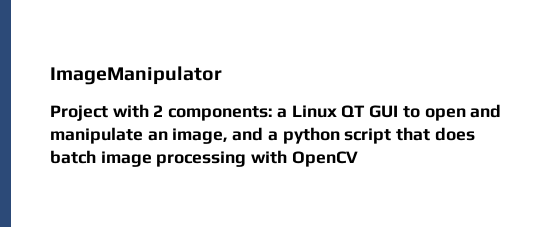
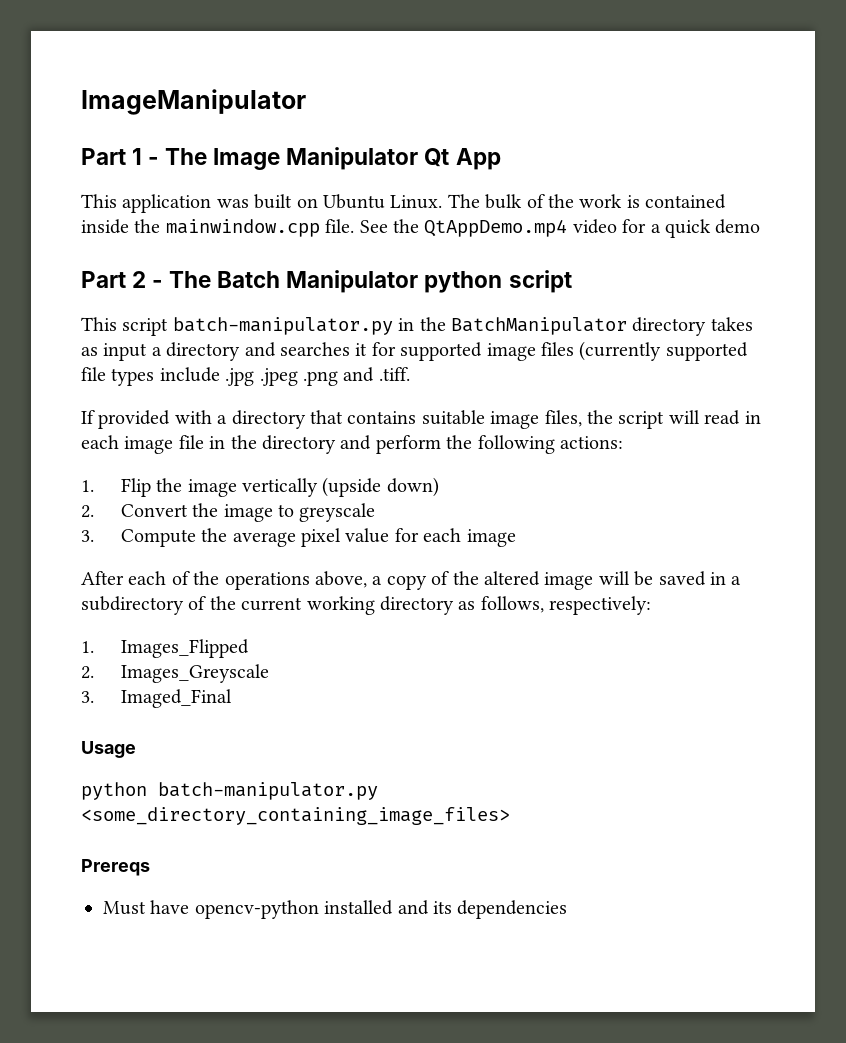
[50,104,502,121] [50,127,475,144] [50,150,358,167] Project with 2 components: a Linux QT GUI to open and manipulate an image, and a python script that does batch image processing with OpenCV -> [81,147,501,170] [81,194,727,213] [81,219,761,238] [81,270,572,293] [81,317,753,336] [81,341,748,361] [81,367,410,386] [81,410,761,429] [81,435,623,454] [81,477,439,497] [81,503,376,522] [81,528,516,547] [81,571,742,590] [81,596,652,615] [81,639,249,658] [81,664,269,683] [81,689,232,708] [81,741,136,758] [81,782,378,800] [81,807,510,825] [81,859,150,876] [103,900,568,919] Part 1 - The Image Manipulator Qt App // This application was built on Ubuntu Linux. The bulk of the work is contained inside the mainwindow.cpp file. See the QtAppDemo.mp4 video for a quick demo // Part 2 - The Batch Manipulator python script // This script batch-manipulator.py in the BatchManipulator directory takes as input a directory and searches it for supported image files (currently supported file types include .jpg .jpeg .png and .tiff. // If provided with a directory that contains suitable image files, the script will read in each image file in the directory and perform the following actions: // 1. Flip the image vertically (upside down) // 2. Convert the image to greyscale // 3. Compute the average pixel value for each image // After each of the operations above, a copy of the altered image will be saved in a subdirectory of the current working directory as follows, respectively: // 1. Images_Flipped // 2. Images_Greyscale // 3. Imaged_Final // Usage // python batch-manipulator.py <some_directory_containing_image_files> // Prereqs // Must have opencv-python installed and its dependencies

